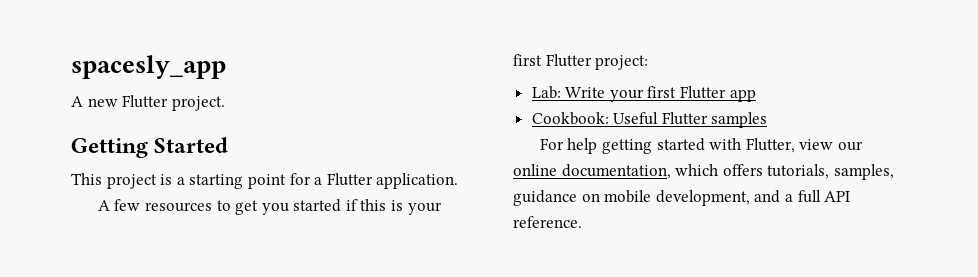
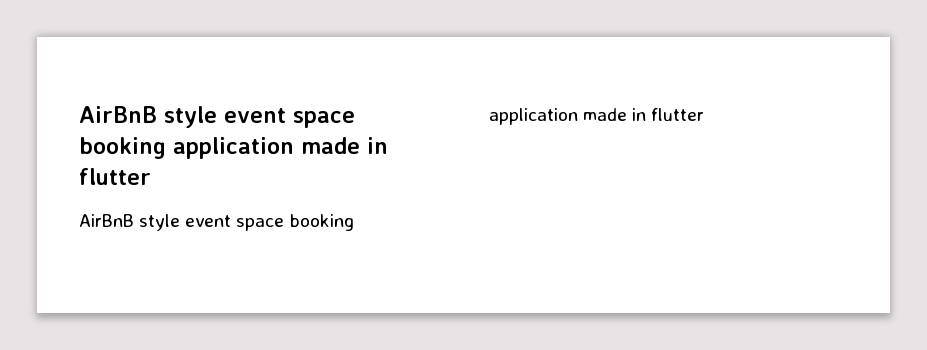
[71,55,226,79] [71,95,225,111] [71,137,229,158] [71,173,459,189] [97,199,442,215] [513,54,649,70] [531,86,756,102] [531,112,768,128] [539,138,863,154] [513,164,894,180] [513,190,851,206] [513,216,582,228] spacesly_app // A new Flutter project. // Getting Started // This project is a starting point for a Flutter application. // A few resources to get you started if this is your first Flutter project: // Lab: Write your first Flutter app // Cookbook: Useful Flutter samples // For help getting started with Flutter, view our online documentation, which offers tutorials, samples, guidance on mobile development, and a full API reference. -> [79,106,355,128] [79,137,388,159] [79,168,151,185] [79,214,354,231] [489,108,705,125] AirBnB style event space booking application made in flutter // AirBnB style event space booking application made in flutter

